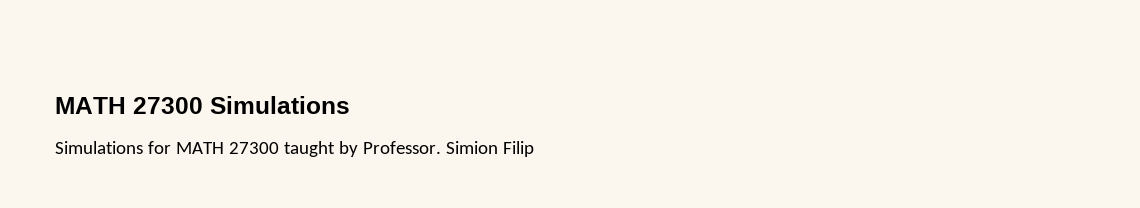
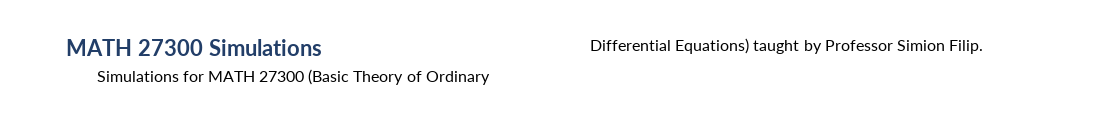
[283,141,534,157] taught by Professor. Simion Filip -> [308,69,490,85] [590,38,984,54] (Basic Theory of Ordinary Differential Equations) taught by Professor Simion Filip.

